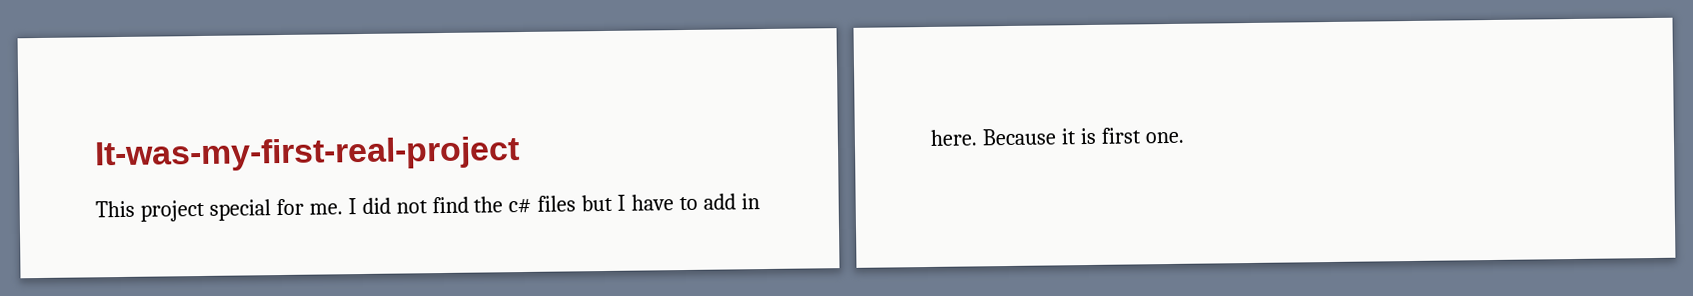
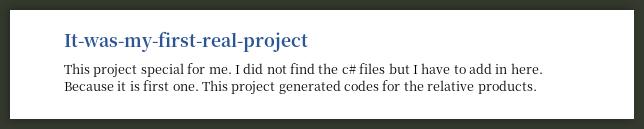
(1184, 137) none -> [201,80,537,95] This project generated codes for the relative products.

